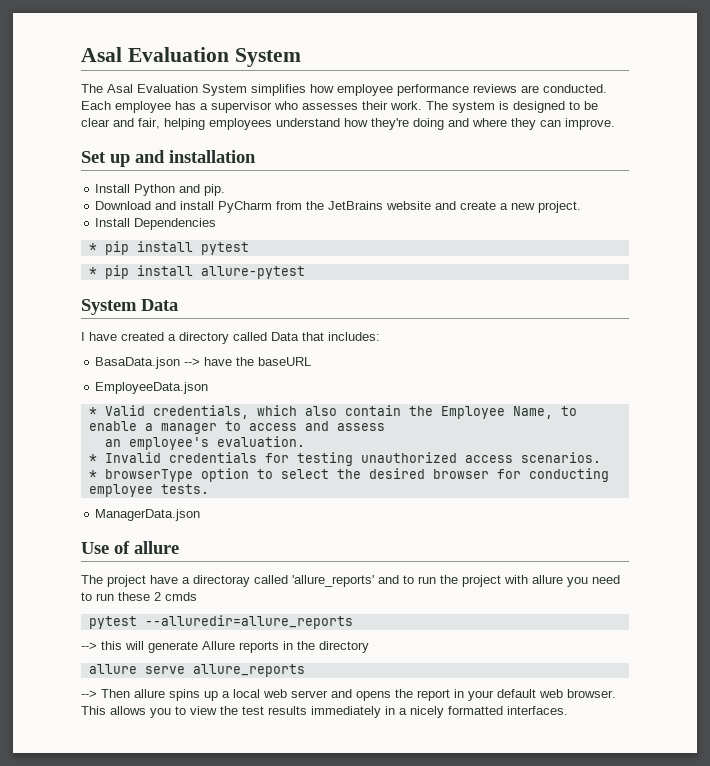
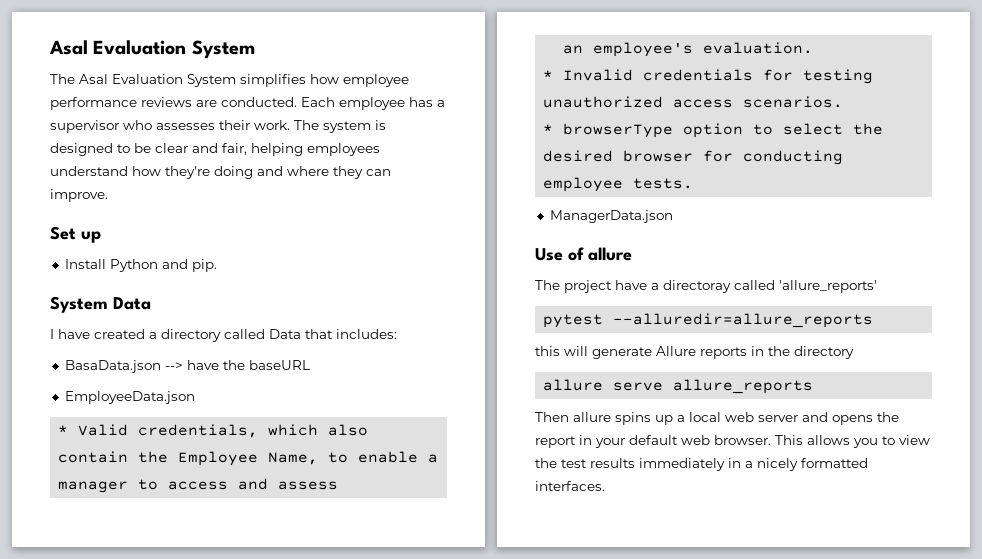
[135,150,256,163] and installation -> (101, 237) none
[95,201,582,213] [95,218,217,230] [88,241,249,255] [88,265,305,279] // Download and install PyCharm from the JetBrains website and create a new project. // Install Dependencies // * pip install pytest // * pip install allure-pytest -> (217, 265) none
[378,575,620,587] [81,592,197,601] and to run the project with allure you need to run these 2 cmds -> (877, 286) none
[81,642,97,650] --> -> (874, 320) none
[81,690,97,698] --> -> (814, 386) none

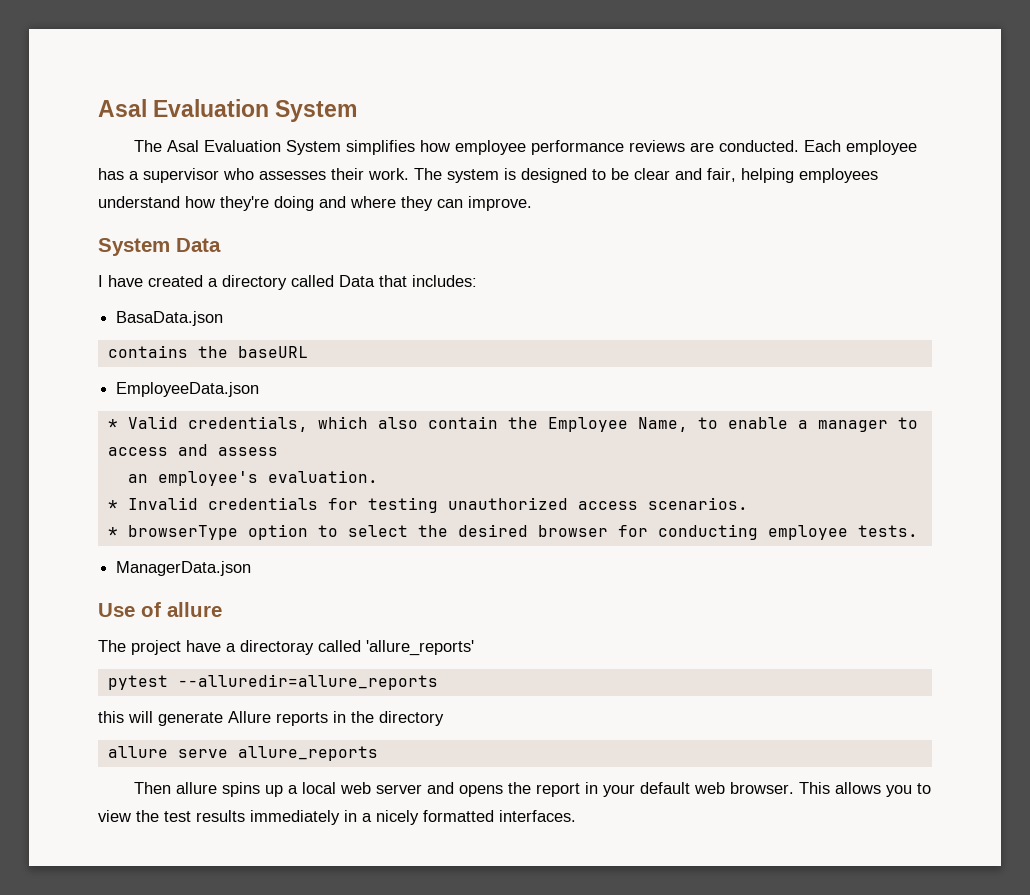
[50,226,101,243] [64,259,217,272] // Set up // Install Python and pip. -> (532, 203) none
[164,360,219,370] --> have -> [107,345,188,358] // contains

